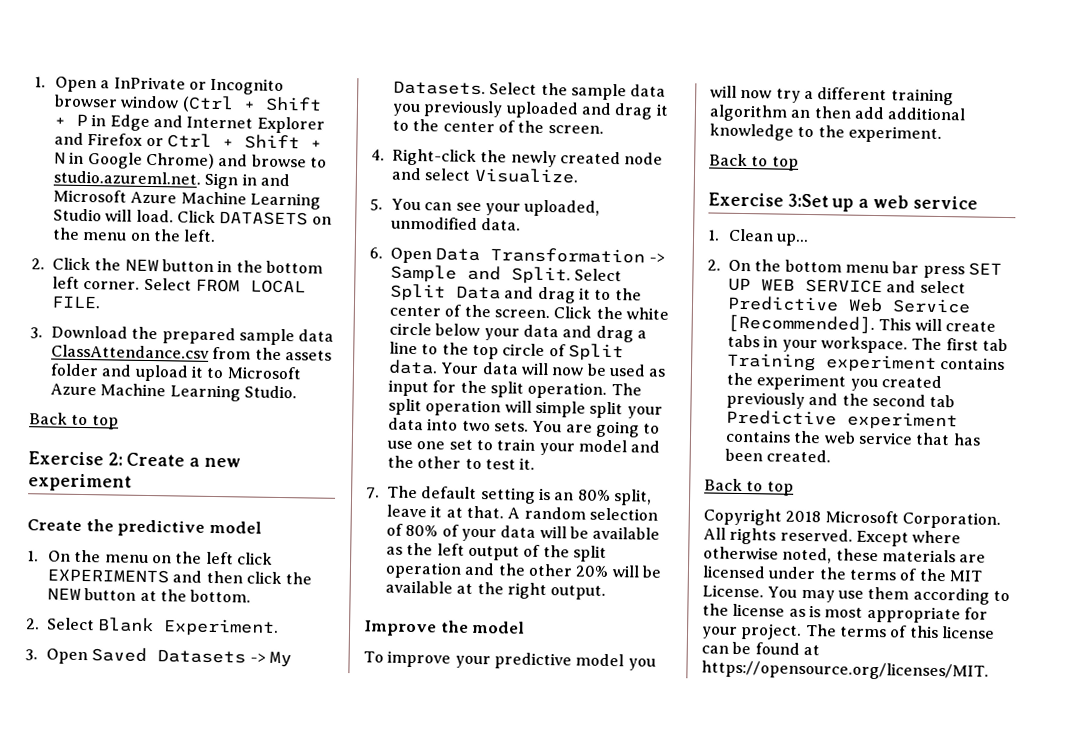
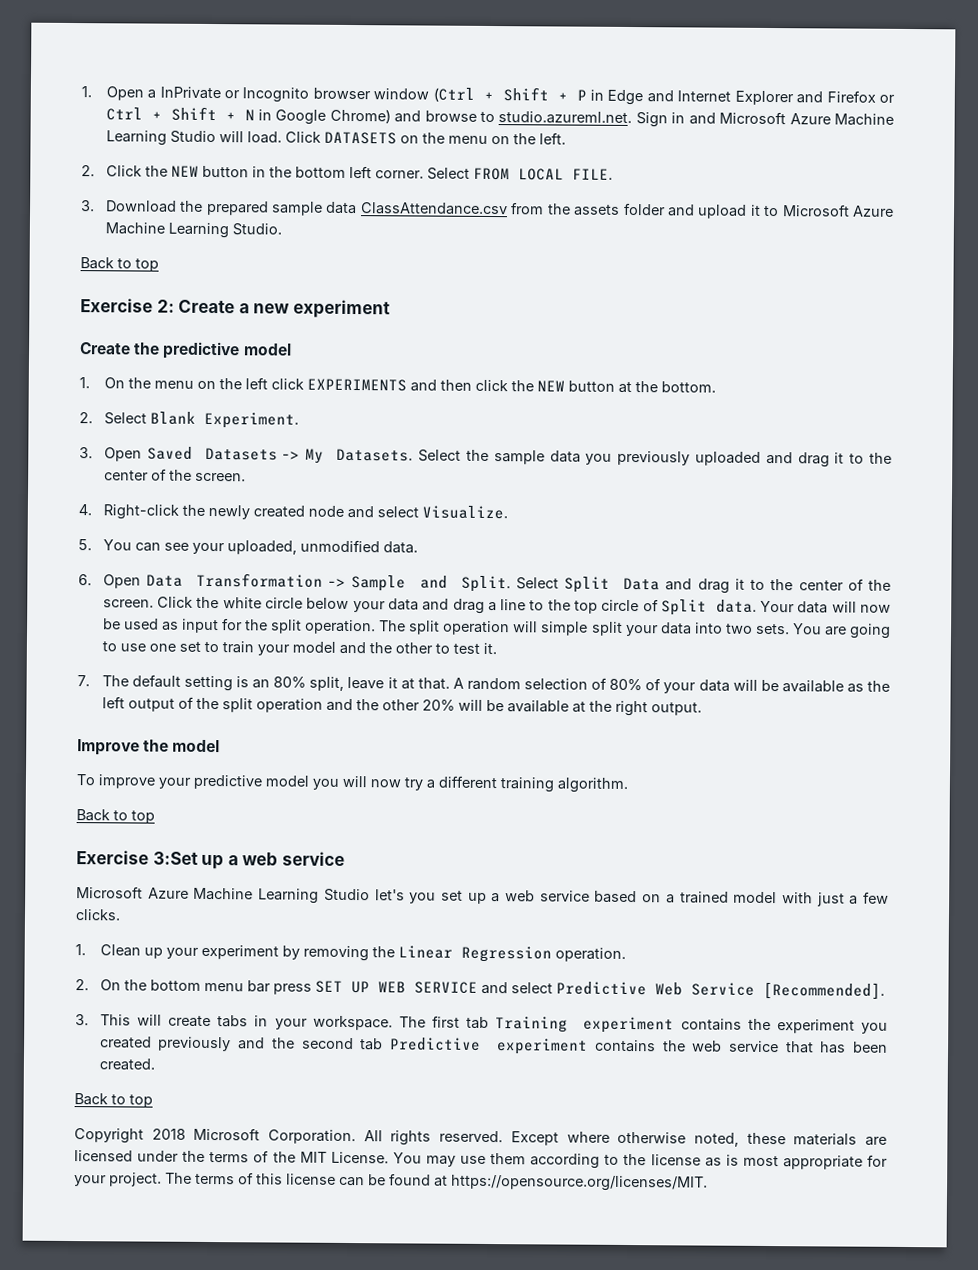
[709,104,967,122] [709,123,942,144] algorithm an then add additional knowledge to the experiment. -> [557,777,628,793] algorithm.
[707,228,810,247] 1. Clean up... -> [76,886,890,907] [75,909,121,921] [75,944,626,963] Microsoft Azure Machine Learning Studio let's you set up a web service based on a trained model with just a few clicks. // 1. Clean up your experiment by removing the Linear Regression operation.
(875, 324) none -> [75,1014,89,1026] // 3.

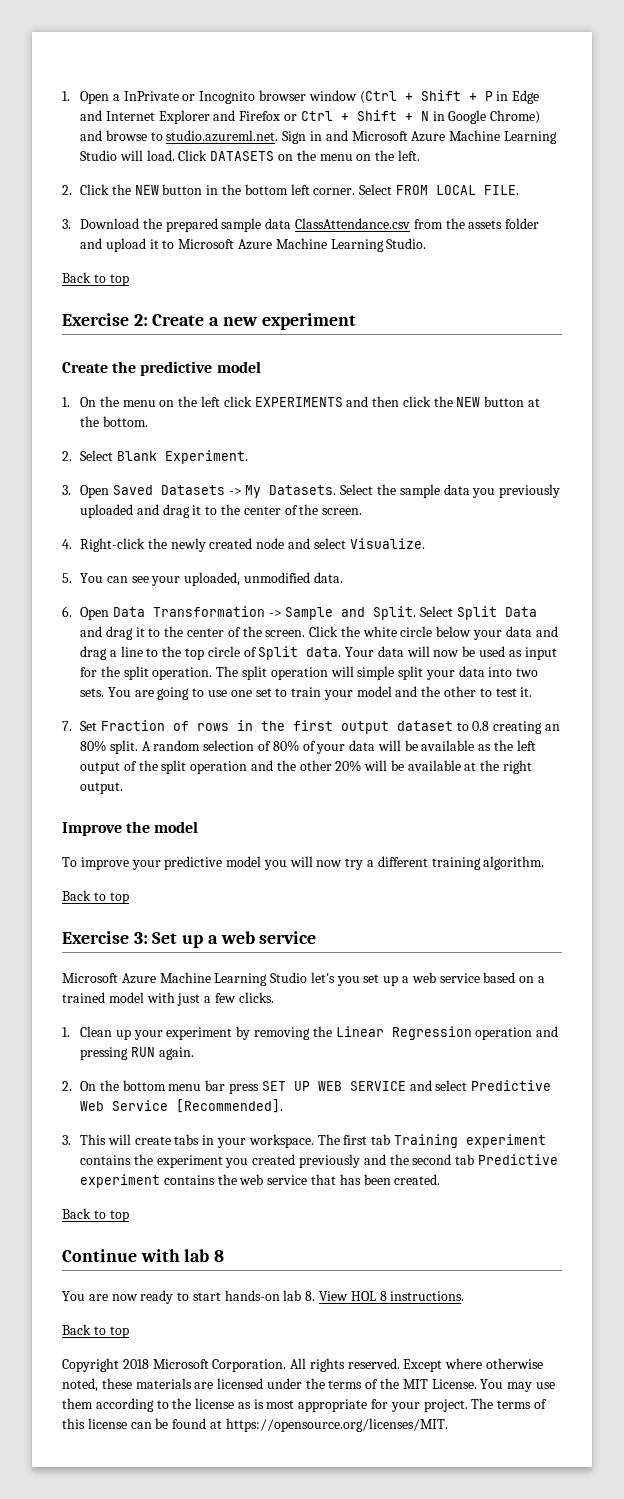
[101,674,450,692] The default setting is an 80% split, leave it at that. -> [80,720,560,734] [80,740,138,754] Set Fraction of rows in the first output dataset to 0.8 creating an 80% split.
[152,851,198,865] 3:Set -> [133,932,178,944] 3: Set
[554,947,626,962] operation. -> [475,1026,559,1040] [80,1047,194,1060] operation and pressing RUN again.
(153, 1101) none -> [62,1249,225,1262] [62,1290,465,1304] [62,1324,129,1338] // Continue with lab 8 // You are now ready to start hands-on lab 8. View HOL 8 instructions. // Back to top

